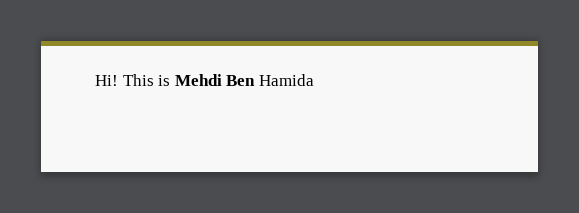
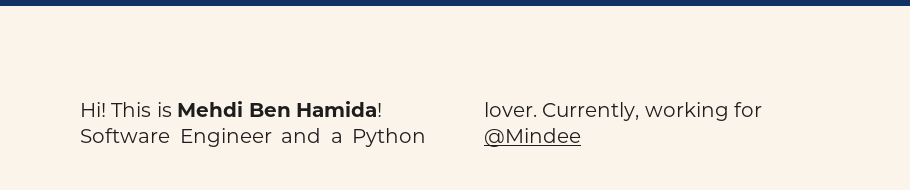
[258,74,314,86] Hamida -> [296,101,382,117] [80,128,426,147] [484,102,763,121] [484,128,581,147] Hamida! Software Engineer and a Python lover. Currently, working for @Mindee

